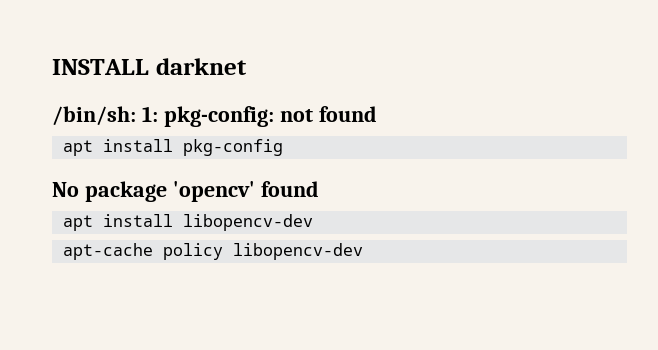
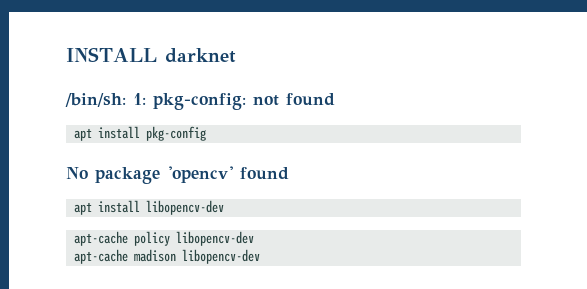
(363, 251) none -> [74,249,261,264] // apt-cache madison libopencv-dev

